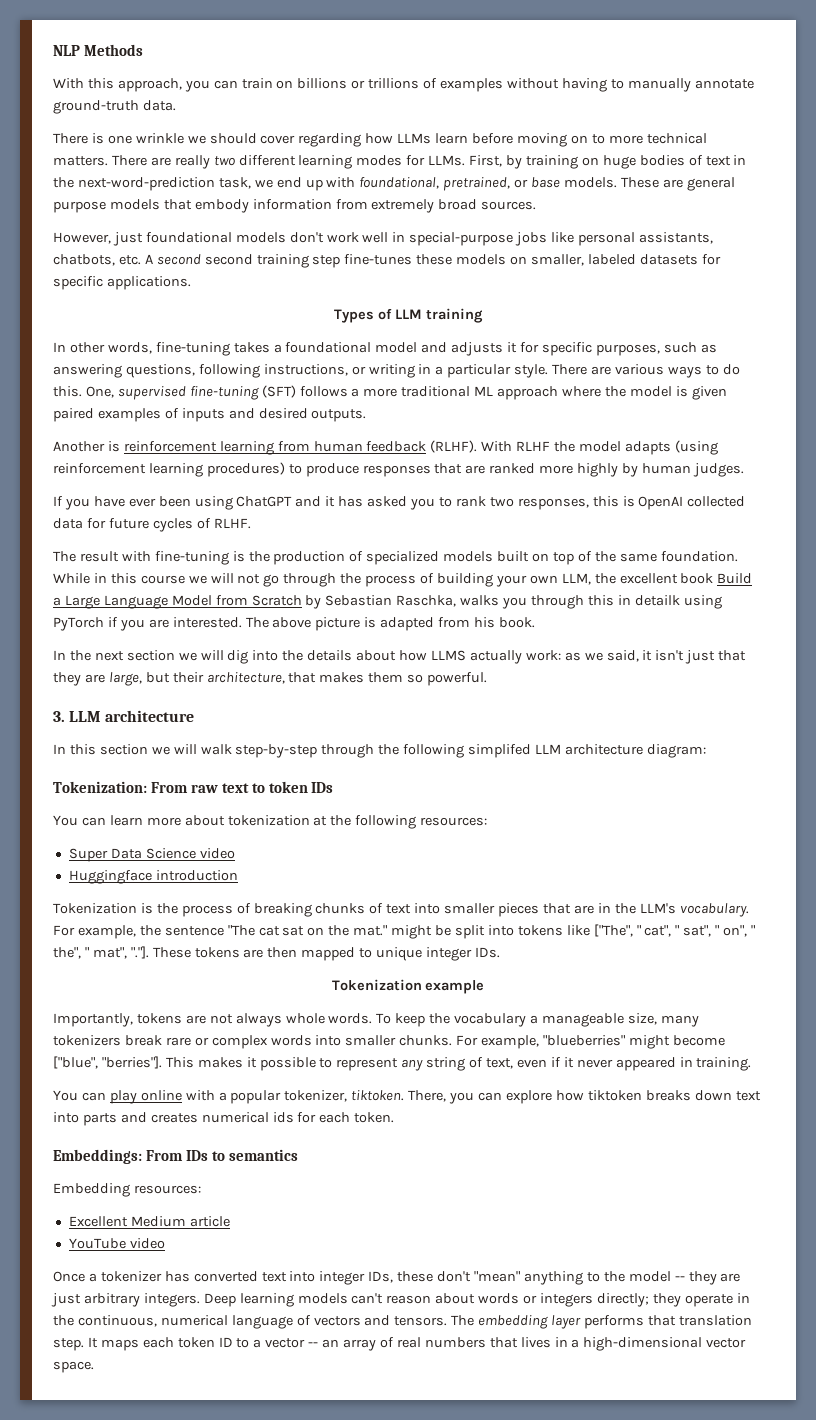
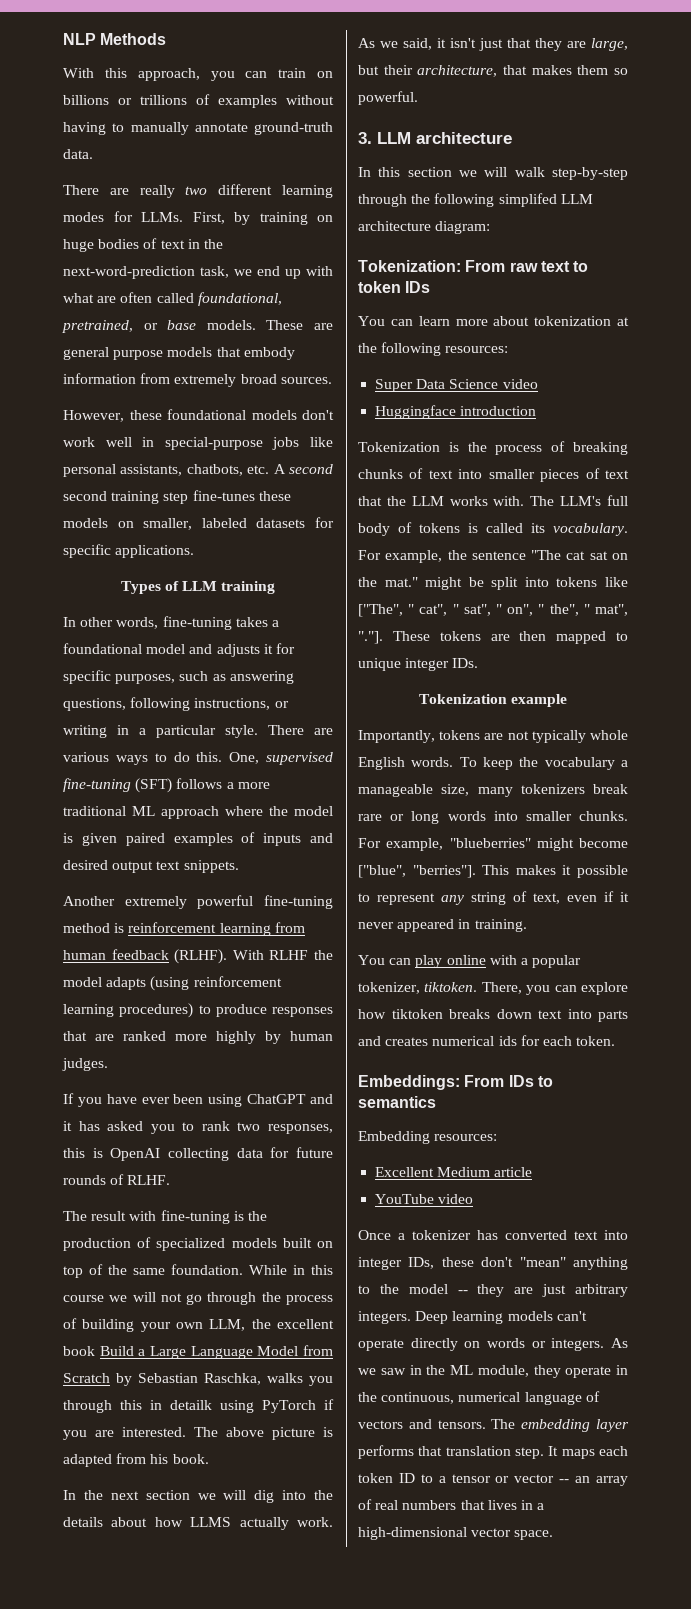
[91,133,707,147] [53,155,147,166] is one wrinkle we should cover regarding how LLMs learn before moving on to more technical matters. There -> (99, 190) none
(356, 182) none -> [63,292,194,303] what are often called
[112,232,143,246] just -> [129,410,162,420] these
[311,409,367,422] [53,441,105,452] outputs. // Another -> [112,860,239,873] [63,895,333,909] [63,923,110,933] output text snippets. // Another extremely powerful fine-tuning method
[687,496,746,507] collected -> [168,1148,229,1161] collecting
[152,518,193,532] cycles -> [63,1175,106,1185] rounds
[525,650,581,661] work: as -> [297,1517,333,1527] [358,38,375,48] work. As
[542,903,676,914] that are in the LLM's -> [585,468,629,479] [358,495,628,506] [358,522,545,536] of text that the LLM works with. The LLM's full body of tokens is called its
[235,1013,325,1027] always whole -> [531,730,628,743] [358,757,405,770] typically whole English
[211,1035,268,1049] complex -> [411,811,440,824] long
[386,1293,649,1307] reason about words or integers directly; -> [358,1338,628,1351] [358,1365,529,1377] operate directly on words or integers. As we saw in the ML module,
(262, 1343) none -> [451,1474,510,1483] tensor or

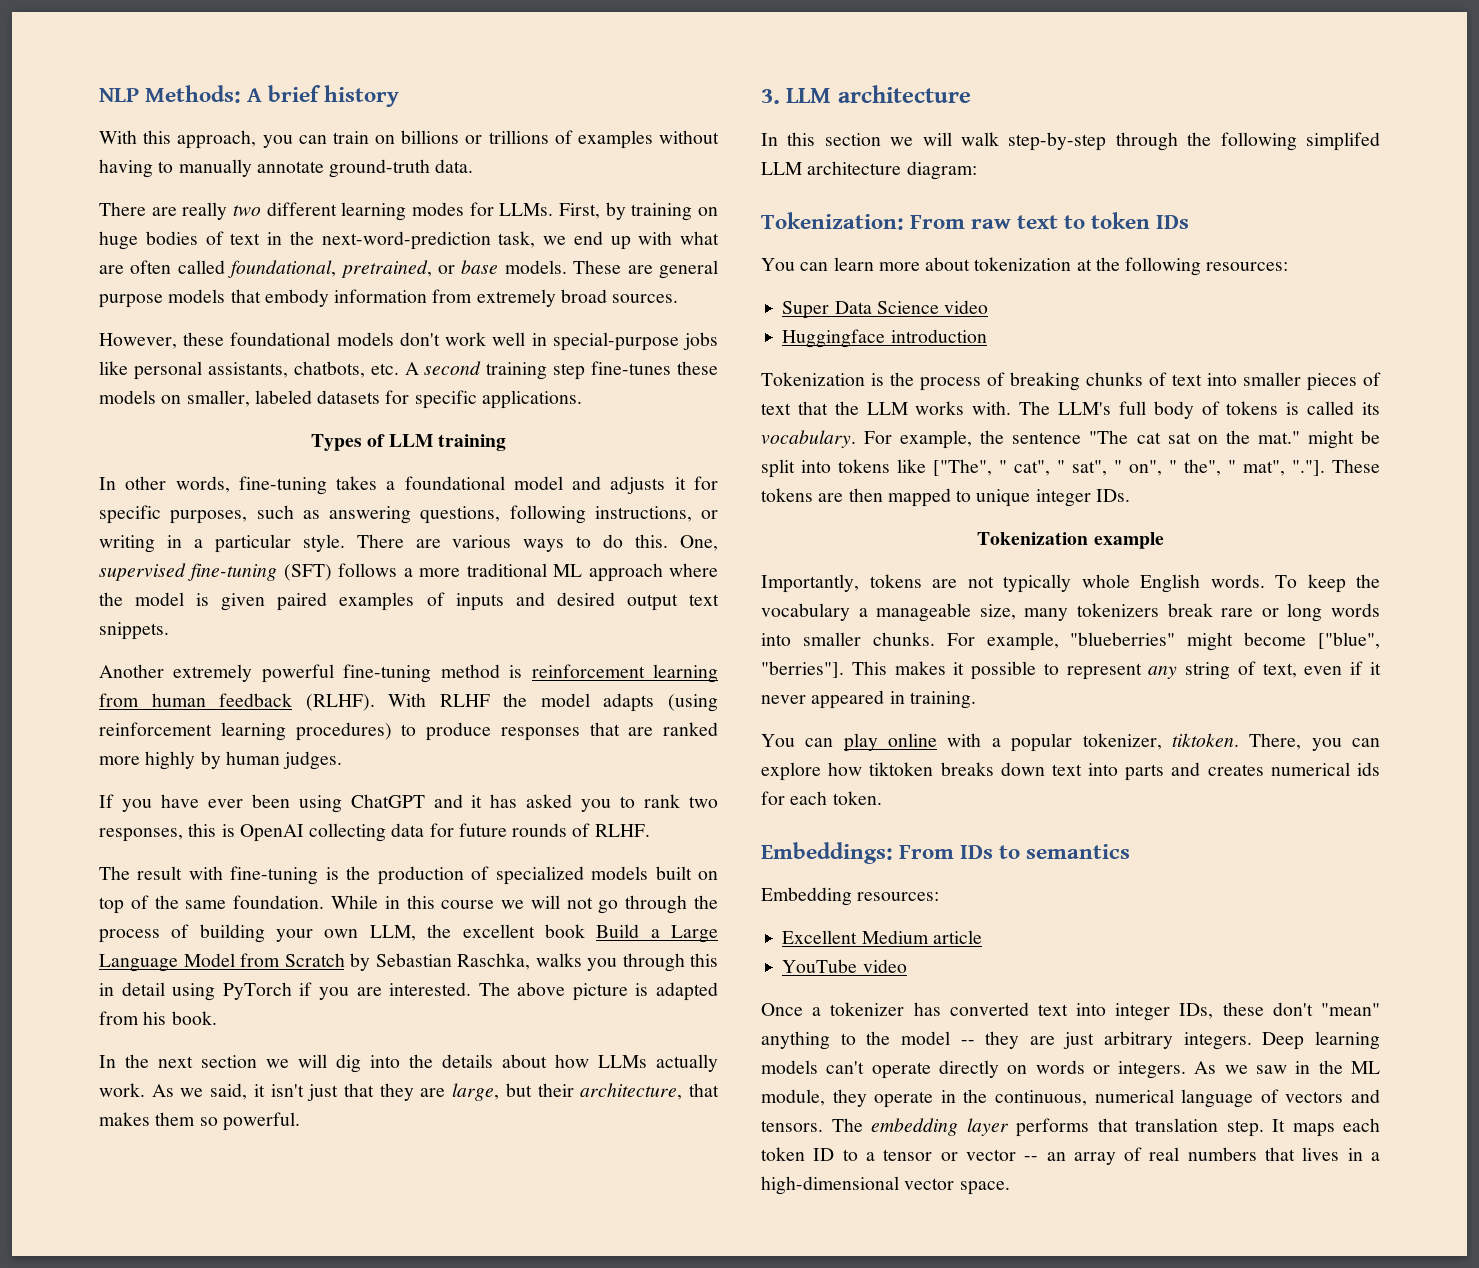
[100,33,167,45] Methods -> [145,85,400,107] Methods: A brief history
[63,491,107,501] second -> (482, 368) none
[170,1400,212,1410] detailk -> [121,982,165,996] detail
[190,1517,232,1527] LLMS -> [598,1055,647,1068] LLMs

